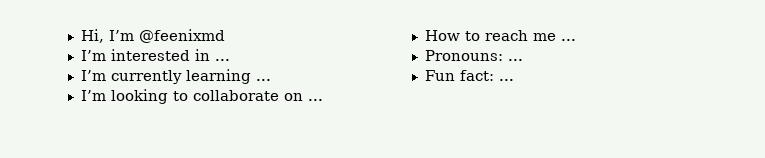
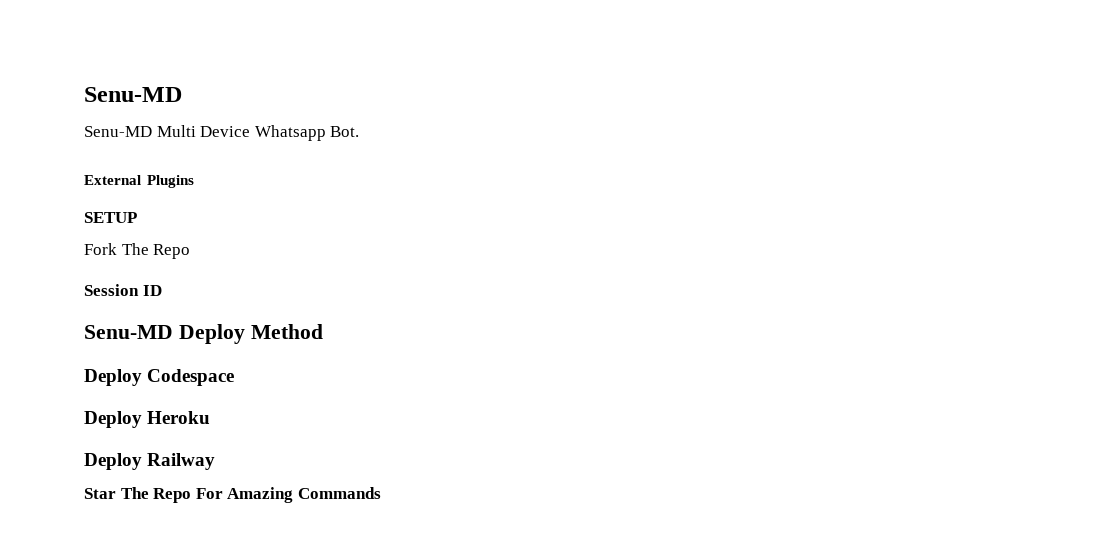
[80,29,225,43] [80,49,230,61] [80,69,271,84] [80,89,323,104] [424,30,576,41] [424,50,523,61] [424,70,514,81] Hi, I’m @feenixmd // I’m interested in ... // I’m currently learning ... // I’m looking to collaborate on ... // How to reach me ... // Pronouns: ... // Fun fact: ... -> [84,87,182,102] [84,125,360,141] [84,175,194,188] [84,212,137,223] [84,243,191,259] [84,284,162,296] [84,324,323,344] [84,369,235,386] [84,411,211,428] [84,453,216,470] [84,487,381,503] Senu-MD // Senu-MD Multi Device Whatsapp Bot. // External Plugins // SETUP // Fork The Repo // Session ID // Senu-MD Deploy Method // Deploy Codespace // Deploy Heroku // Deploy Railway // Star The Repo For Amazing Commands

